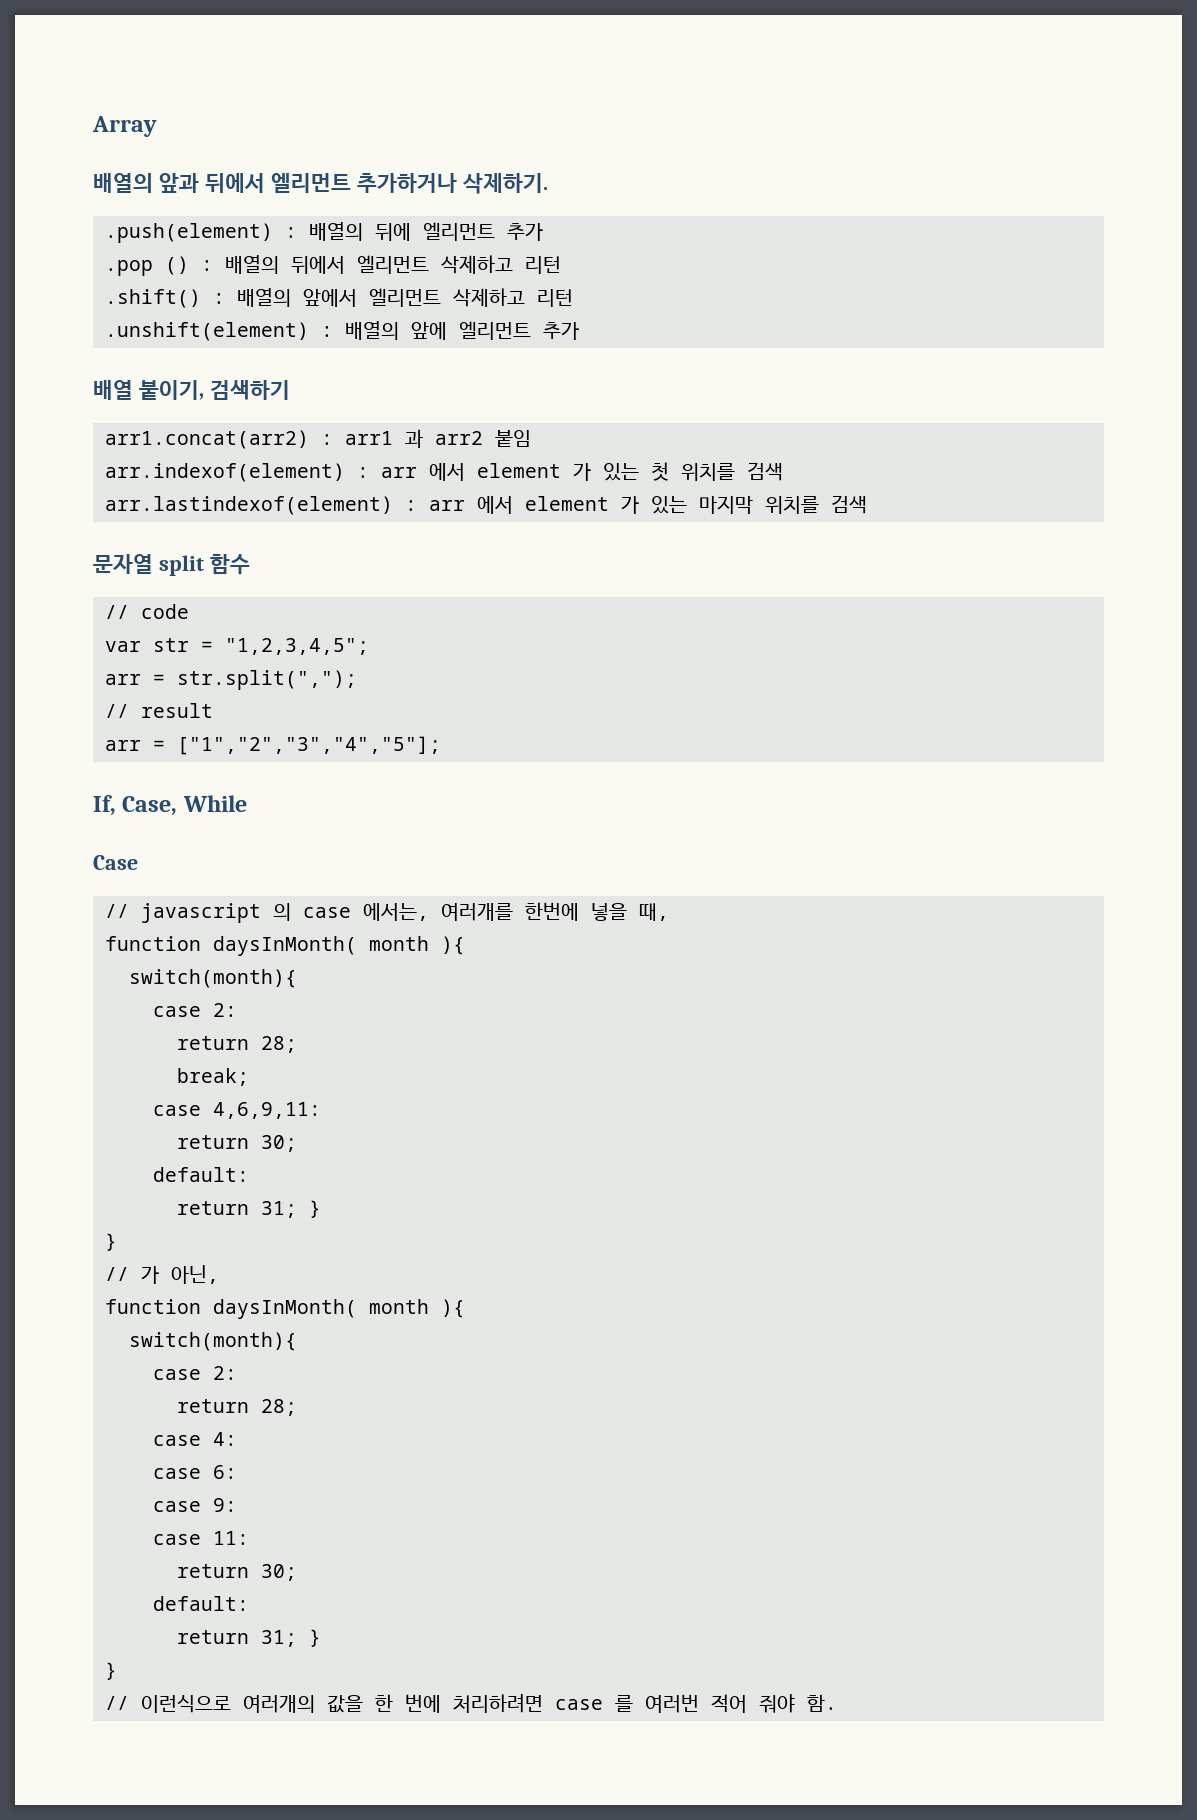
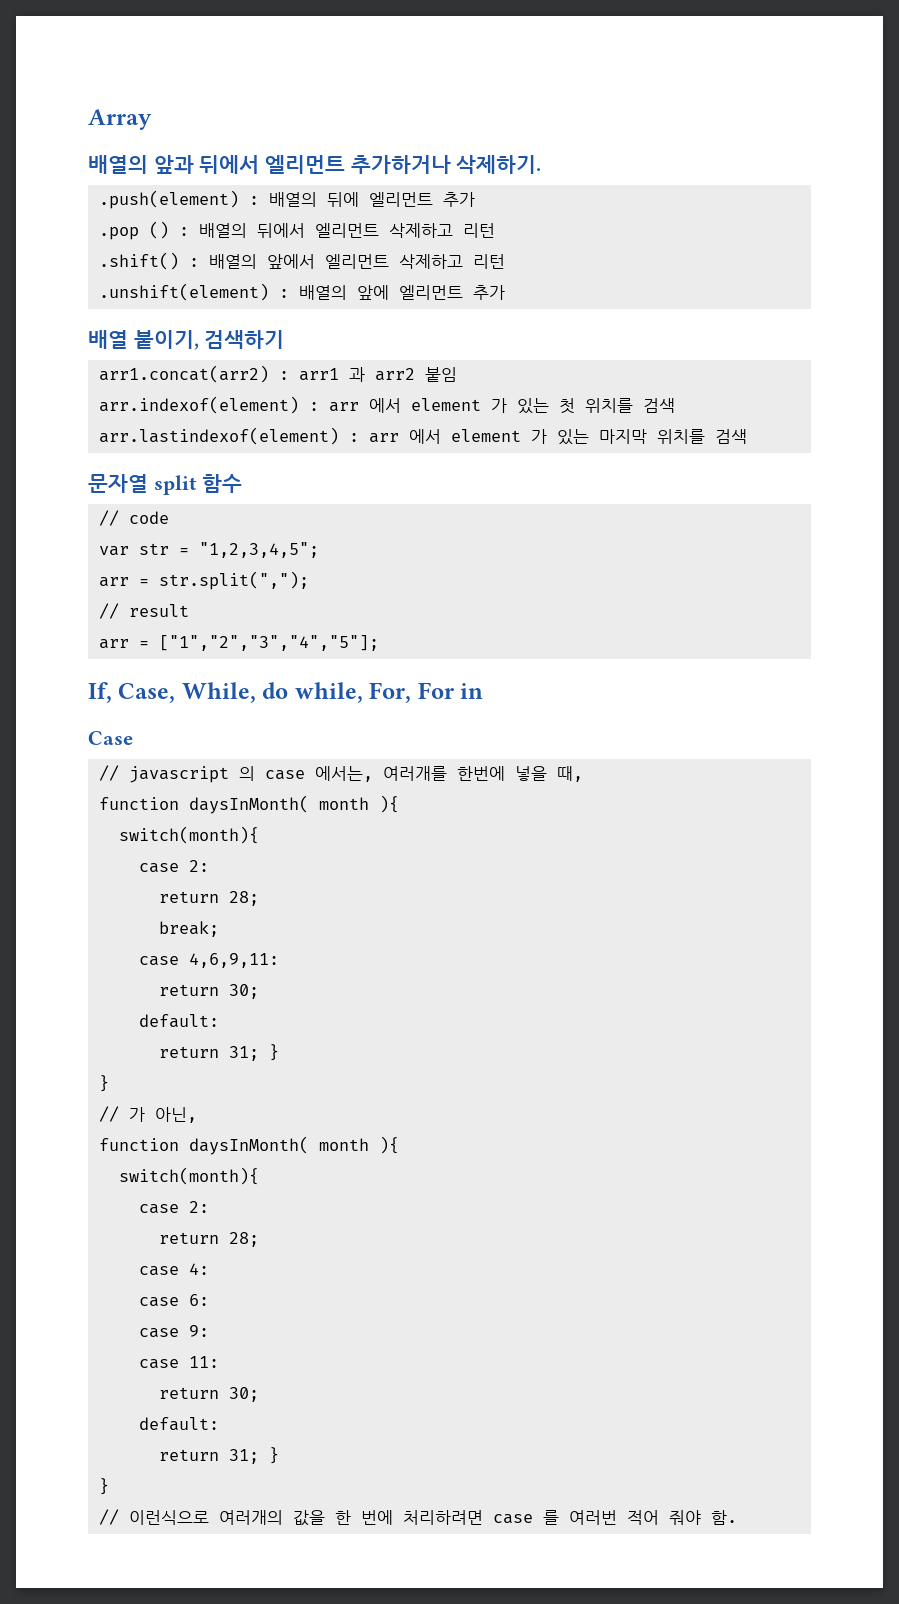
[182,795,247,812] While -> [181,682,484,703] While, do while, For, For in

